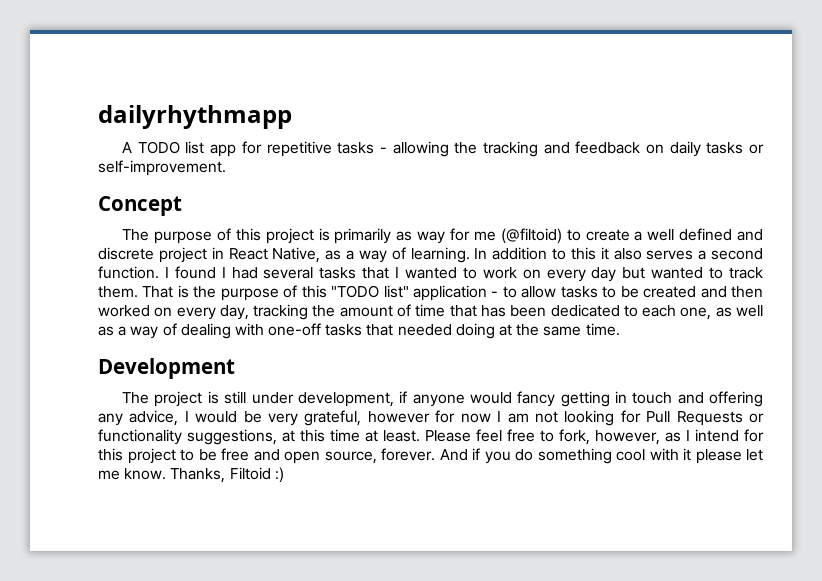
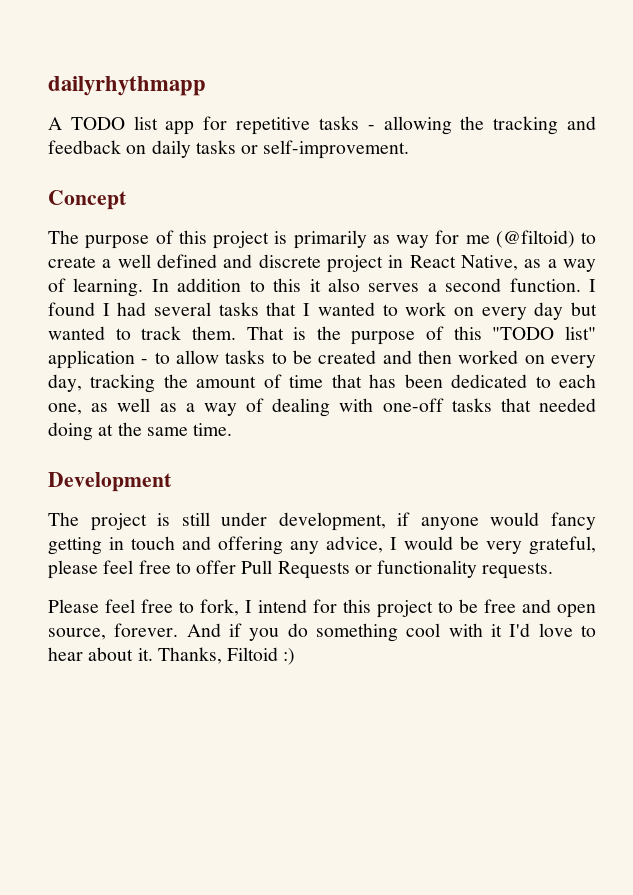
[367,410,764,426] [98,429,420,445] however for now I am not looking for Pull Requests or functionality suggestions, at this time at least. -> [48,560,554,579] please feel free to offer Pull Requests or functionality requests. //
[595,430,681,445] however, as -> (239, 607) none
[695,449,763,464] [98,468,167,480] please let me know. -> [509,623,596,637] [48,647,153,661] I'd love to hear about it.

